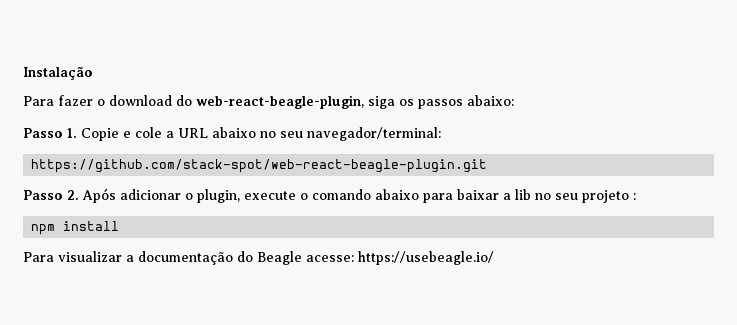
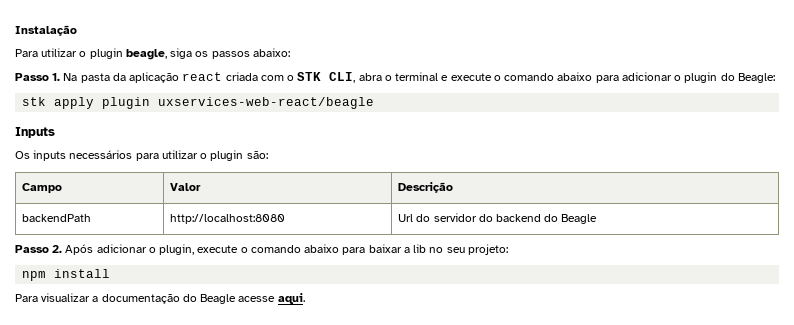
[58,95,364,109] fazer o download do web-react-beagle-plugin, -> [41,48,167,60] utilizar o plugin beagle,
[81,127,441,141] [31,159,488,173] Copie e cole a URL abaixo no seu navegador/terminal: // https://github.com/stack-spot/web-react-beagle-plugin.git -> [63,72,775,83] [22,97,375,109] [15,127,55,138] [15,150,268,161] [22,183,63,193] [170,183,202,191] [398,182,454,193] [22,214,92,222] [170,214,286,224] [398,213,598,224] Na pasta da aplicação react criada com o STK CLI, abra o terminal e execute o comando abaixo para adicionar o plugin do Beagle: // stk apply plugin uxservices-web-react/beagle // Inputs // Os inputs necessários para utilizar o plugin são: // Campo | Valor | Descrição // backendPath | http://localhost:8080 | Url do servidor do backend do Beagle
[582,190,636,203] projeto : -> [467,244,508,255] projeto:
[306,251,494,265] acesse: https://usebeagle.io/ -> [238,293,305,304] acesse aqui.

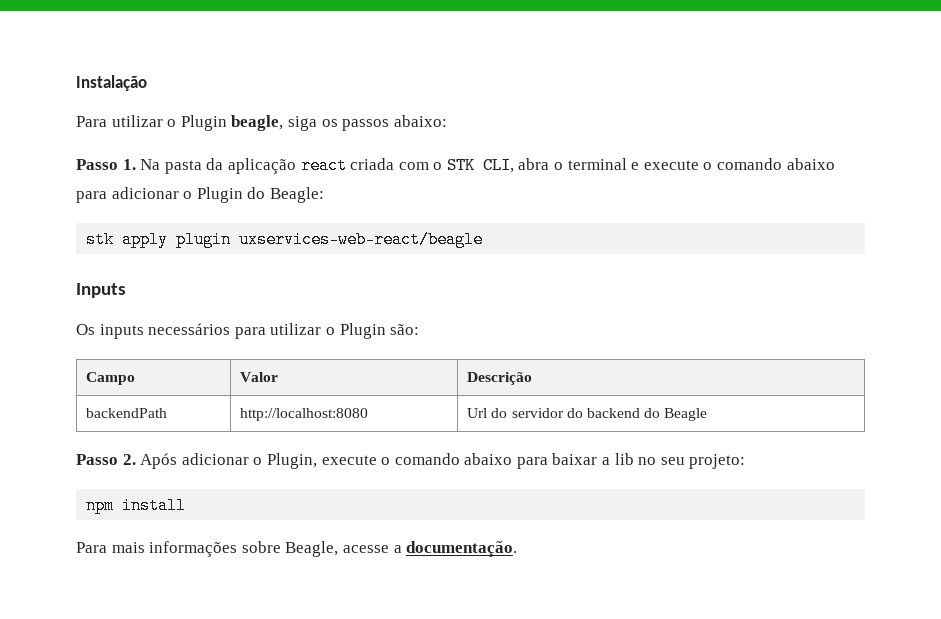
[89,48,123,59] plugin -> [180,115,227,131] Plugin
[684,72,718,83] plugin -> [196,187,243,203] Plugin
[210,150,244,161] plugin -> [339,323,386,339] Plugin
[159,244,195,255] plugin, -> [266,453,317,469] Plugin,
[41,293,305,304] visualizar a documentação do Beagle acesse aqui. -> [111,541,518,557] mais informações sobre Beagle, acesse a documentação.

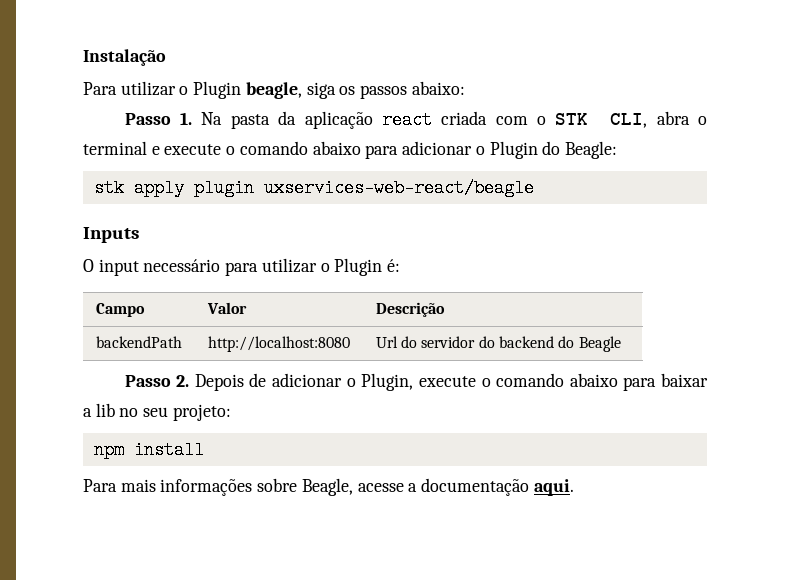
[76,323,231,339] Os inputs necessários -> [83,259,221,276] O input necessário
[390,324,420,335] são: -> [387,259,401,272] é:
[140,453,178,469] Após -> [194,373,267,391] Depois de
[406,541,518,557] documentação. -> [421,478,574,496] documentação aqui.

